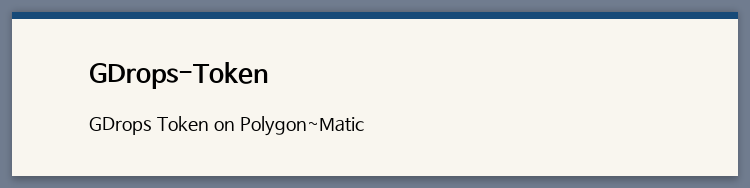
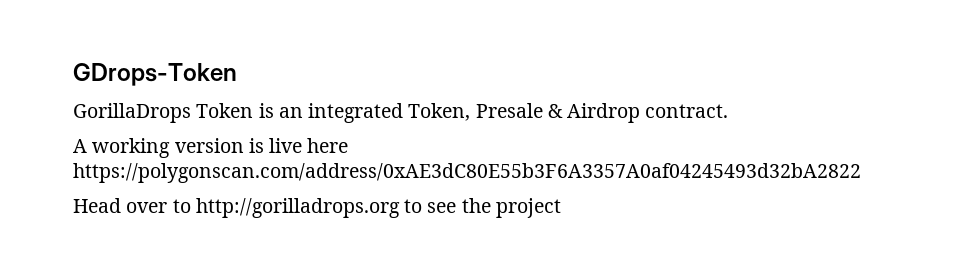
[89,116,364,136] GDrops Token on Polygon~Matic -> [73,103,729,123] [73,138,349,158] [73,163,861,183] [73,198,561,218] GorillaDrops Token is an integrated Token, Presale & Airdrop contract. // A working version is live here https://polygonscan.com/address/0xAE3dC80E55b3F6A3357A0af04245493d32bA2822 // Head over to http://gorilladrops.org to see the project

